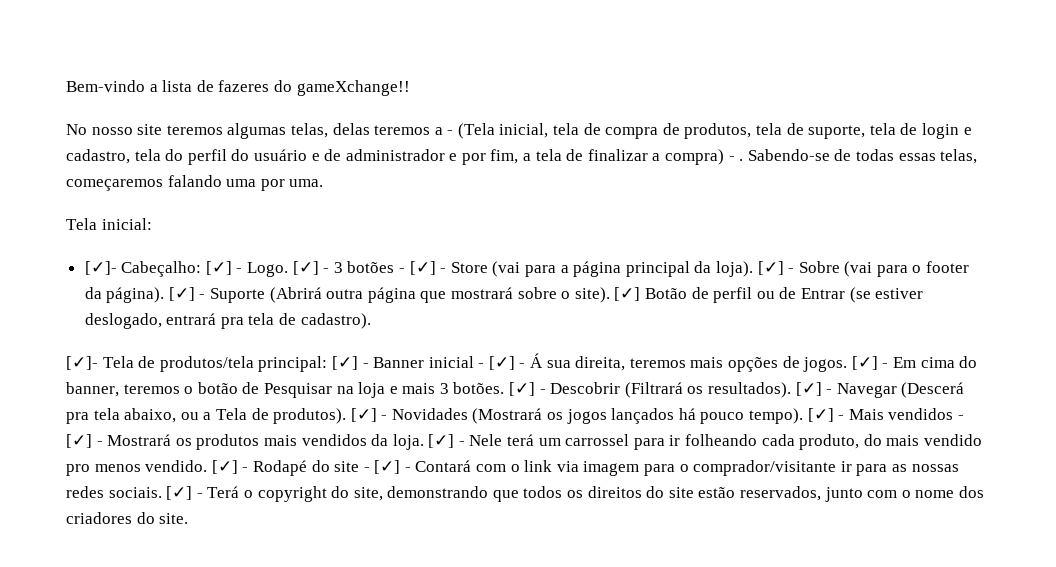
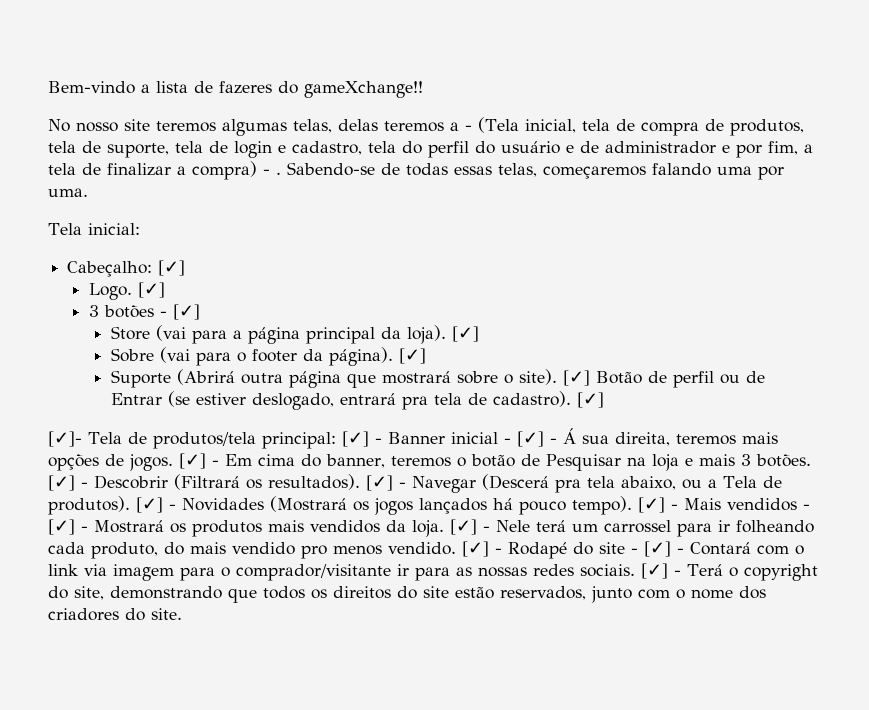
[84,261,117,275] [✓]- -> (140, 229) none
[236,268,243,273] - -> (186, 268) //
[323,268,330,273] - -> (166, 290) //
[440,268,447,273] - -> (201, 312) //
[788,268,795,273] - -> (480, 334) //
[199,294,206,299] - -> (427, 356) //
(371, 321) none -> [577,392,605,408] [✓]

